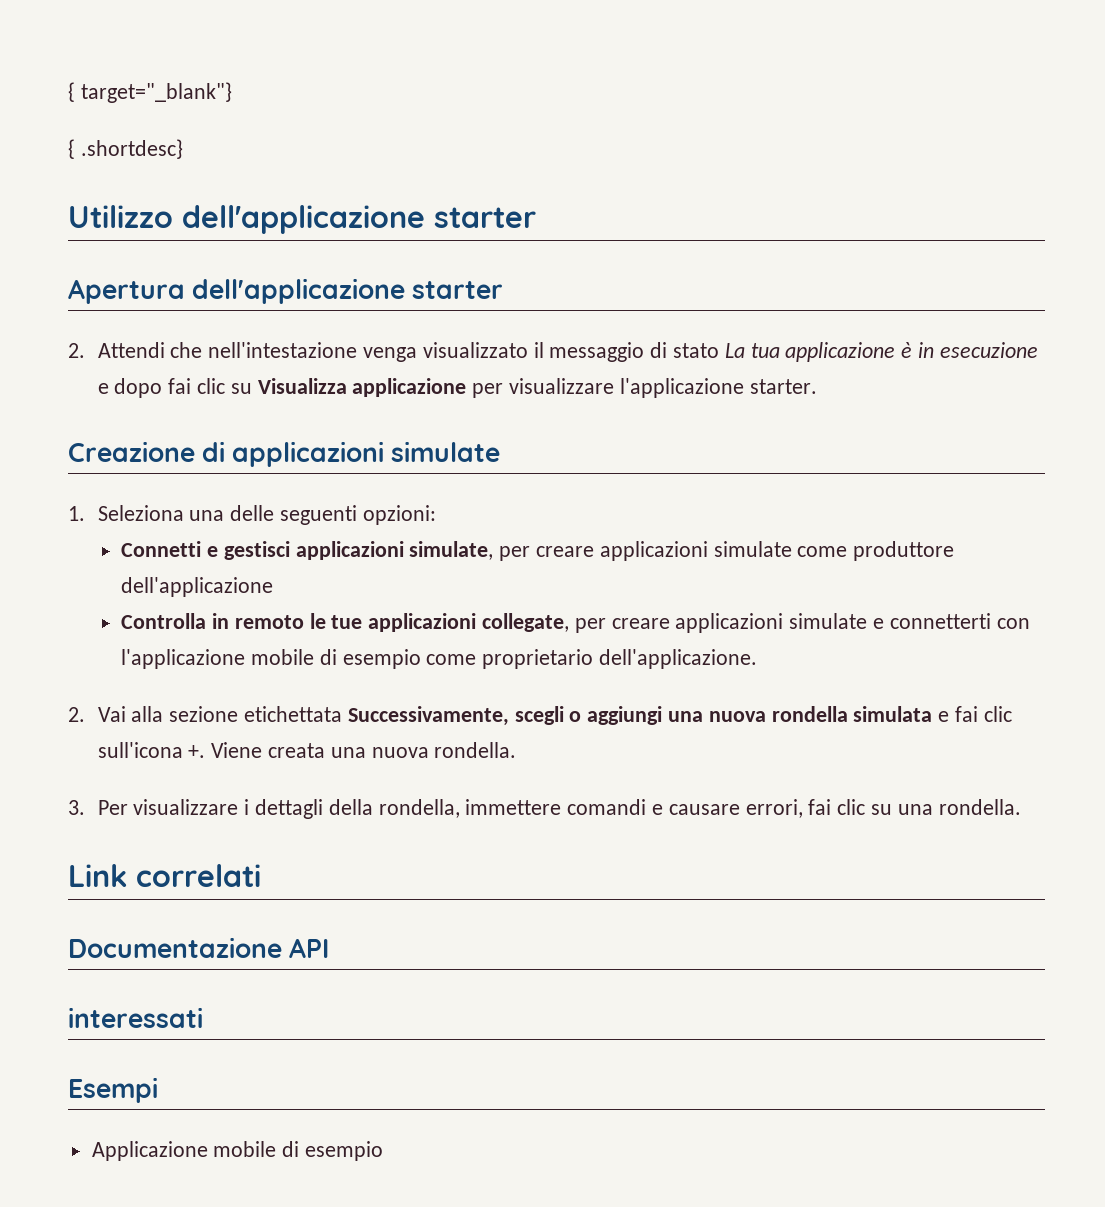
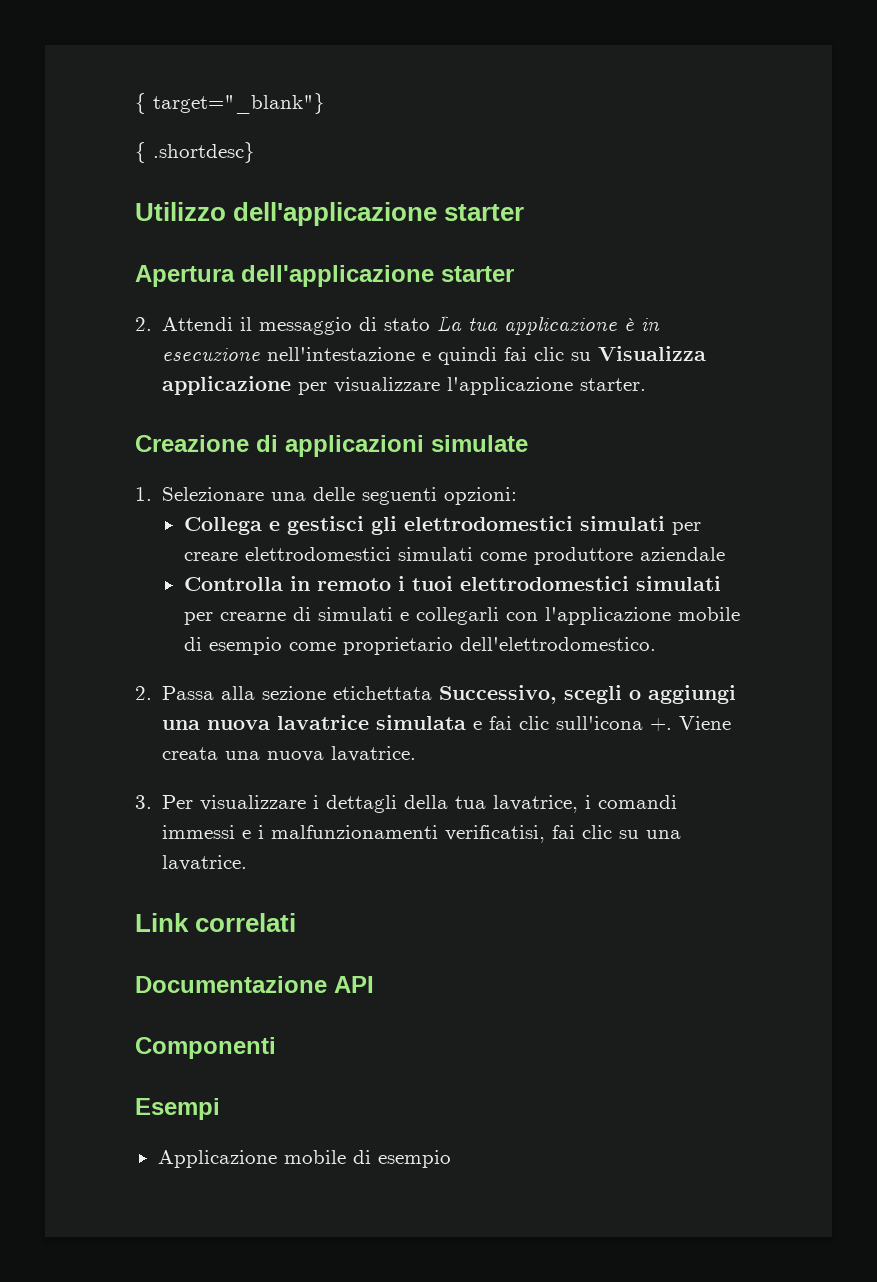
[170,342,528,362] che nell'intestazione venga visualizzato -> (234, 324) none
[97,378,163,398] e dopo -> [267,347,498,365] nell'intestazione e quindi
[97,505,184,521] Seleziona -> [162,487,265,501] Selezionare
[121,541,202,557] Connetti -> [183,517,262,535] Collega
[295,541,792,561] applicazioni simulate, per creare applicazioni simulate -> [370,516,701,535] [183,547,473,561] gli elettrodomestici simulati per creare elettrodomestici simulati
[121,577,274,597] dell'applicazione -> [639,547,725,561] aziendale
[309,613,991,633] le tue applicazioni collegate, per creare applicazioni simulate e connetterti -> [397,576,721,591] [183,607,499,625] i tuoi elettrodomestici simulati per crearne di simulati e collegarli
[598,649,757,669] [68,706,126,722] dell'applicazione. // 2. Vai -> [459,637,656,651] [135,686,215,700] dell'elettrodomestico. // 2. Passa
[347,706,509,726] Successivamente, -> [439,685,558,704] Successivo,
[771,706,848,722] rondella -> [277,715,370,730] lavatrice
[434,742,517,758] rondella. -> [331,746,417,762] lavatrice.
[378,799,803,818] rondella, immettere comandi e causare errori, -> [455,795,678,813] [162,825,546,843] tua lavatrice, i comandi immessi e i malfunzionamenti verificatisi,
[938,799,1021,815] rondella. -> [162,855,248,871] lavatrice.
[68,1007,203,1028] interessati -> [135,1037,276,1059] Componenti

